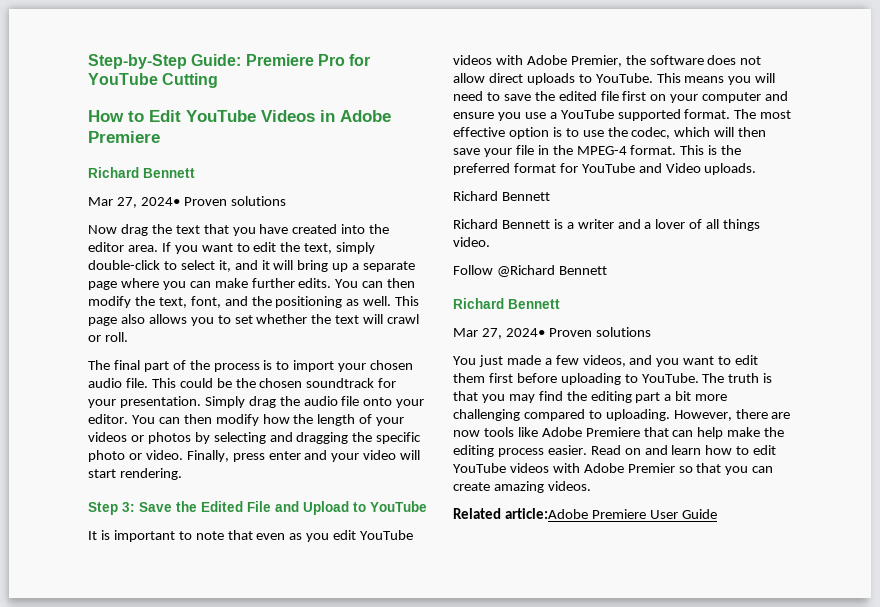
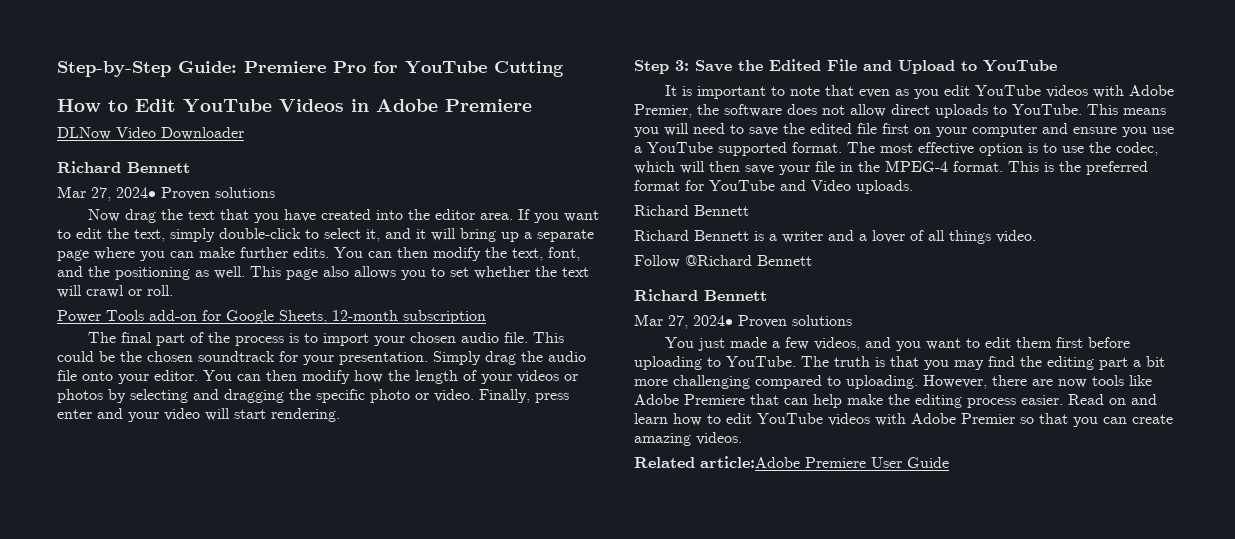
(160, 137) none -> [57,127,244,140] // DLNow Video Downloader
(128, 337) none -> [57,310,486,324] // Power Tools add-on for Google Sheets, 12-month subscription

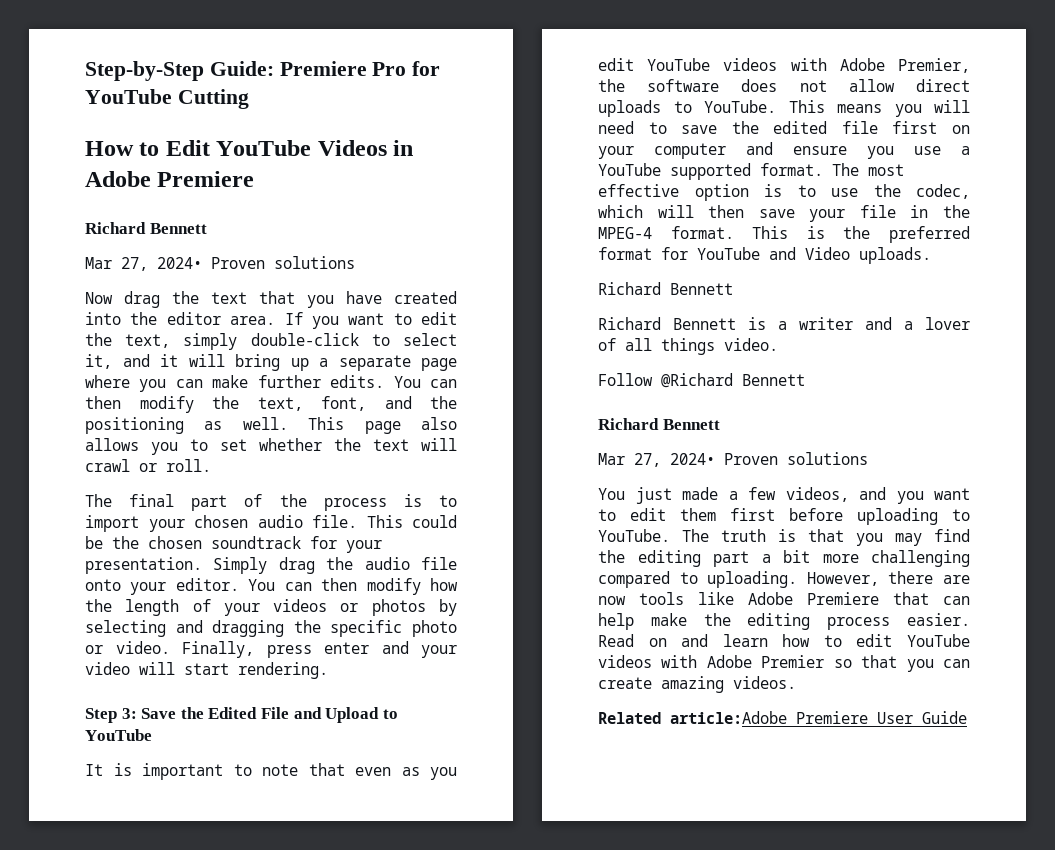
[57,127,244,140] // DLNow Video Downloader -> (255, 179) none
[57,310,486,324] // Power Tools add-on for Google Sheets, 12-month subscription -> (211, 465) none

